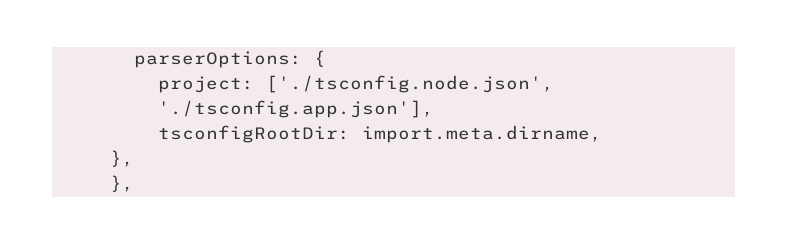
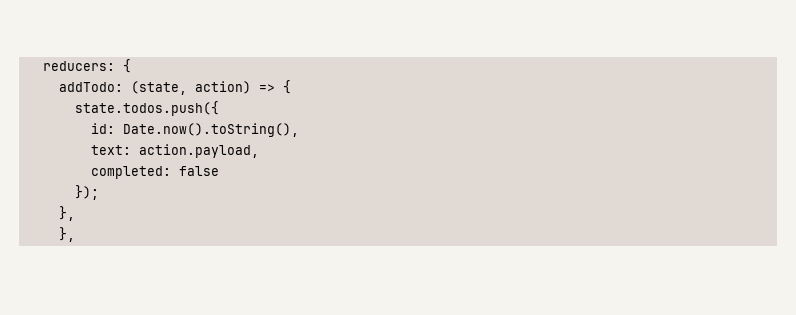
[133,50,326,68] [157,75,554,93] [157,100,434,118] [157,125,602,143] parserOptions: { // project: ['./tsconfig.node.json', './tsconfig.app.json'], // tsconfigRootDir: import.meta.dirname, -> [43,59,132,73] [59,80,292,95] [75,101,220,116] [91,123,300,137] [91,144,260,158] [91,166,220,179] [75,185,100,200] reducers: { // addTodo: (state, action) => { // state.todos.push({ // id: Date.now().toString(), // text: action.payload, // completed: false // });

